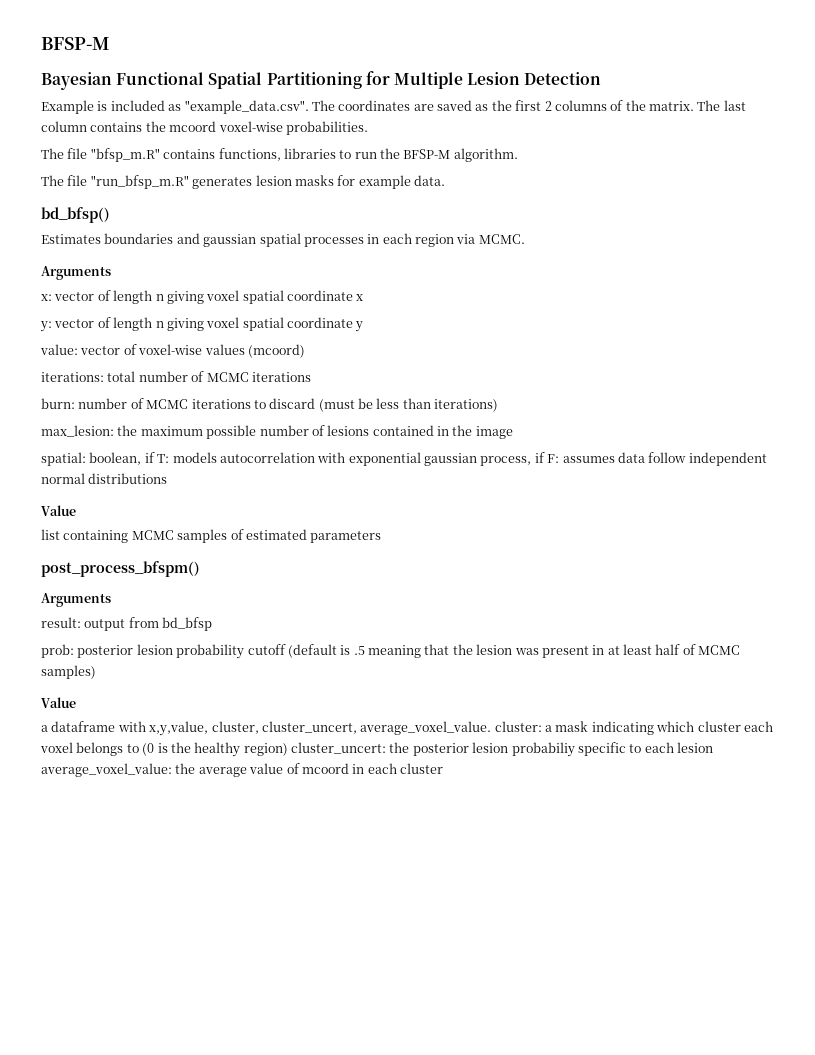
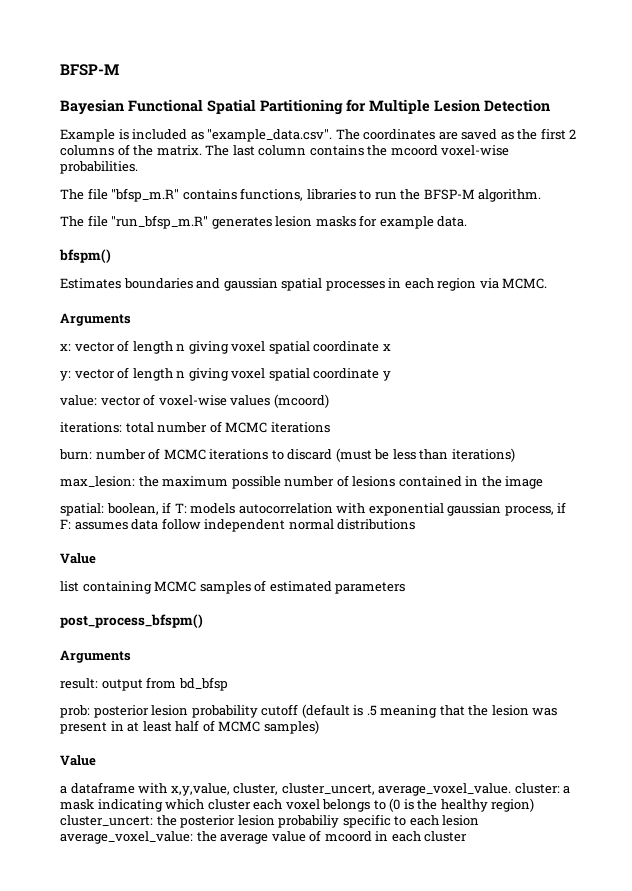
[41,207,110,223] bd_bfsp() -> [59,249,111,263] bfspm()

